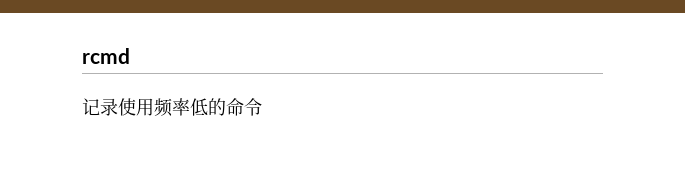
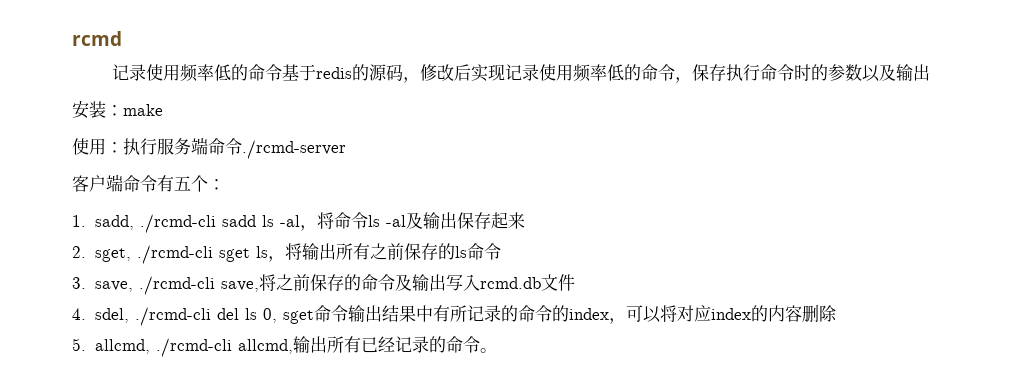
(262, 107) none -> [282,64,931,83] [72,101,163,119] [72,137,346,159] [72,174,225,192] [72,212,525,233] [72,243,501,264] [72,274,575,295] [72,304,837,326] [72,336,497,357] 基于redis的源码，修改后实现记录使用频率低的命令，保存执行命令时的参数以及输出 // 安装：make // 使用：执行服务端命令./rcmd-server // 客户端命令有五个： // 1. sadd, ./rcmd-cli sadd ls -al，将命令ls -al及输出保存起来 // 2. sget, ./rcmd-cli sget ls，将输出所有之前保存的ls命令 // 3. save, ./rcmd-cli save,将之前保存的命令及输出写入rcmd.db文件 // 4. sdel, ./rcmd-cli del ls 0, sget命令输出结果中有所记录的命令的index，可以将对应index的内容删除 // 5. allcmd, ./rcmd-cli allcmd,输出所有已经记录的命令。

